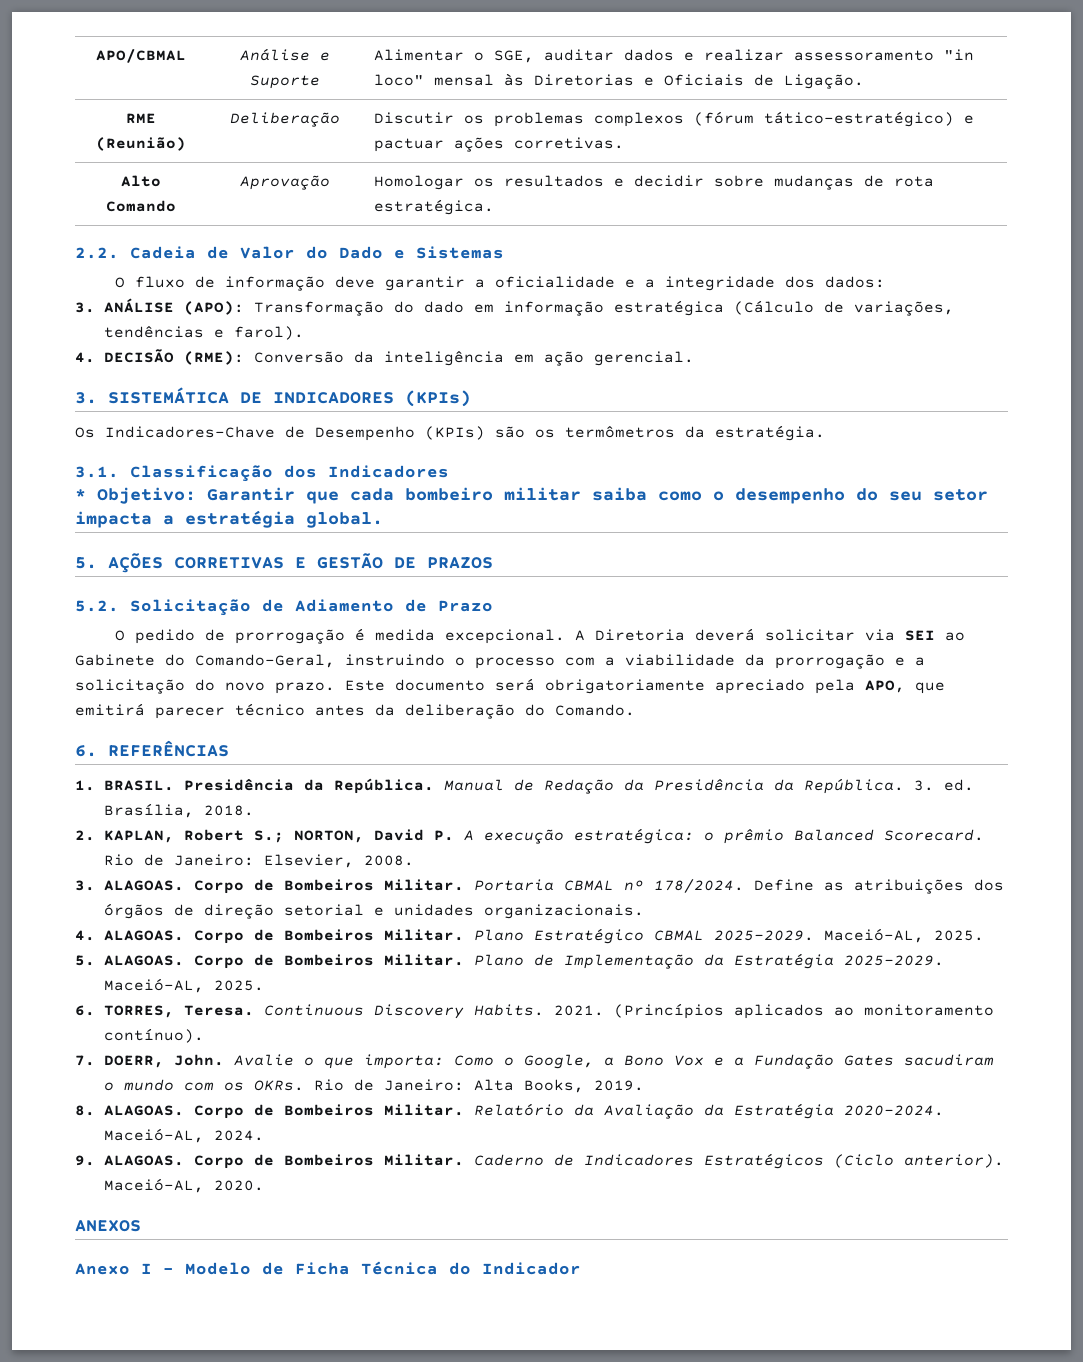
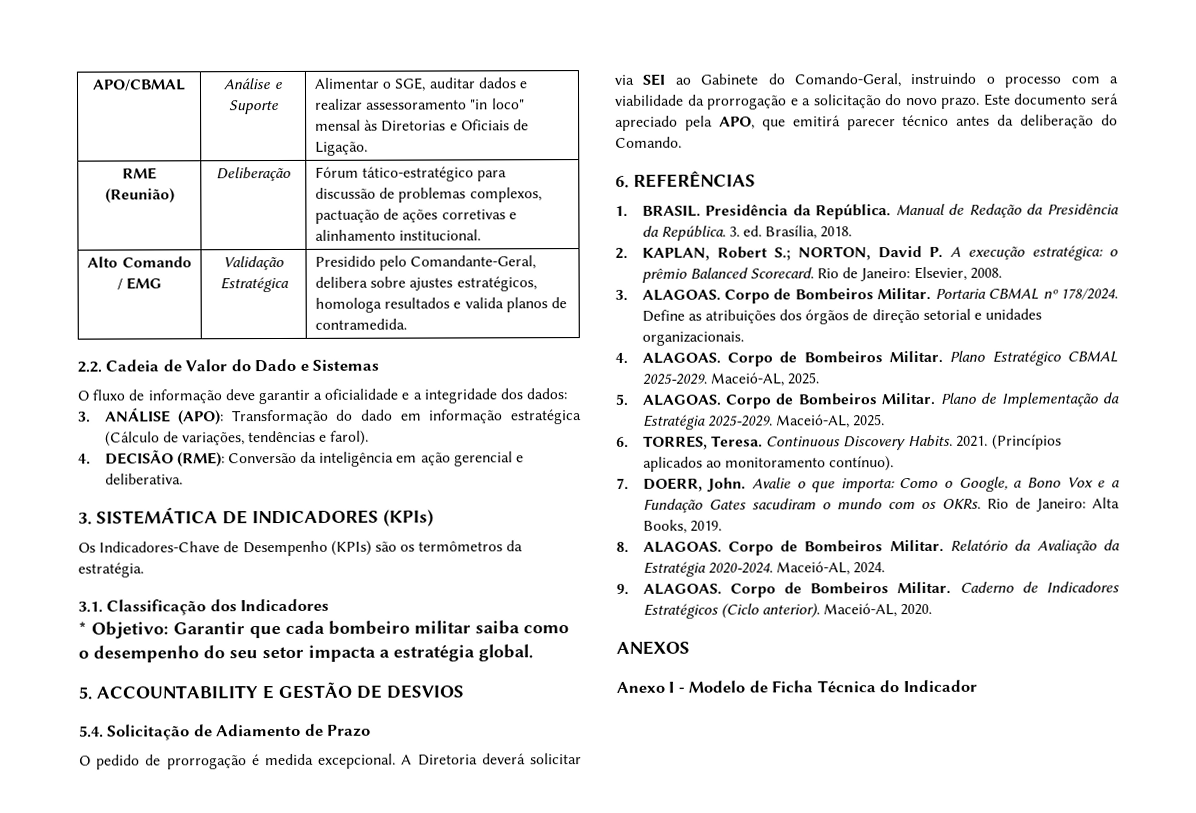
[373,111,974,127] [373,137,624,152] [120,175,161,187] [105,200,176,212] [239,175,330,190] [373,175,934,190] [373,199,494,215] Discutir os problemas complexos (fórum tático-estratégico) e pactuar ações corretivas. // Alto Comando | Aprovação | Homologar os resultados e decidir sobre mudanças de rota estratégica. -> [315,166,508,182] [315,187,542,203] [315,208,517,224] [315,229,482,241] [87,256,192,268] [116,277,163,290] [223,255,284,271] [219,276,289,293] [315,255,537,271] [315,276,537,292] [315,297,567,313] [315,318,408,330] Fórum tático-estratégico para discussão de problemas complexos, pactuação de ações corretivas e alinhamento institucional. // Alto Comando / EMG | Validação Estratégica | Presidido pelo Comandante-Geral, delibera sobre ajustes estratégicos, homologa resultados e valida planos de contramedida.
[593,351,694,366] gerencial. -> [453,451,525,467] [104,473,183,485] gerencial e deliberativa.
[108,553,284,573] AÇÕES CORRETIVAS -> [96,685,258,700] ACCOUNTABILITY
[427,557,493,569] [75,600,119,612] PRAZOS // 5.2. -> [386,684,464,699] [79,725,104,738] DESVIOS // 5.4.
[545,679,705,694] obrigatoriamente -> (1119, 99) none

